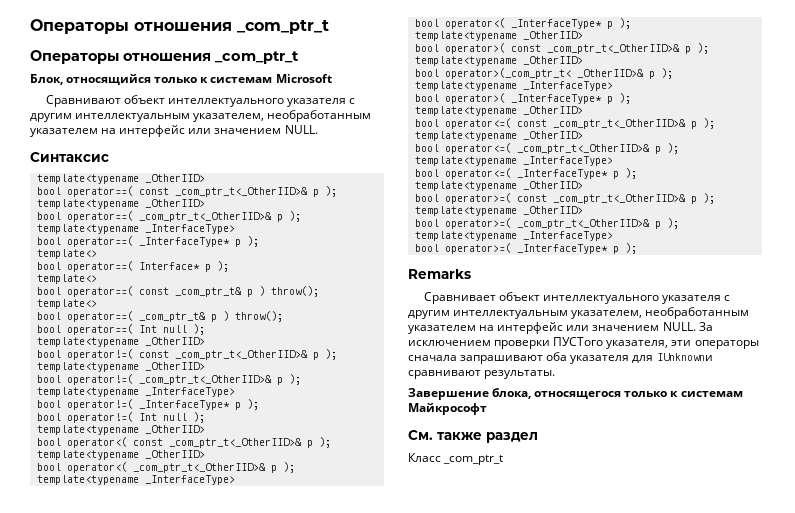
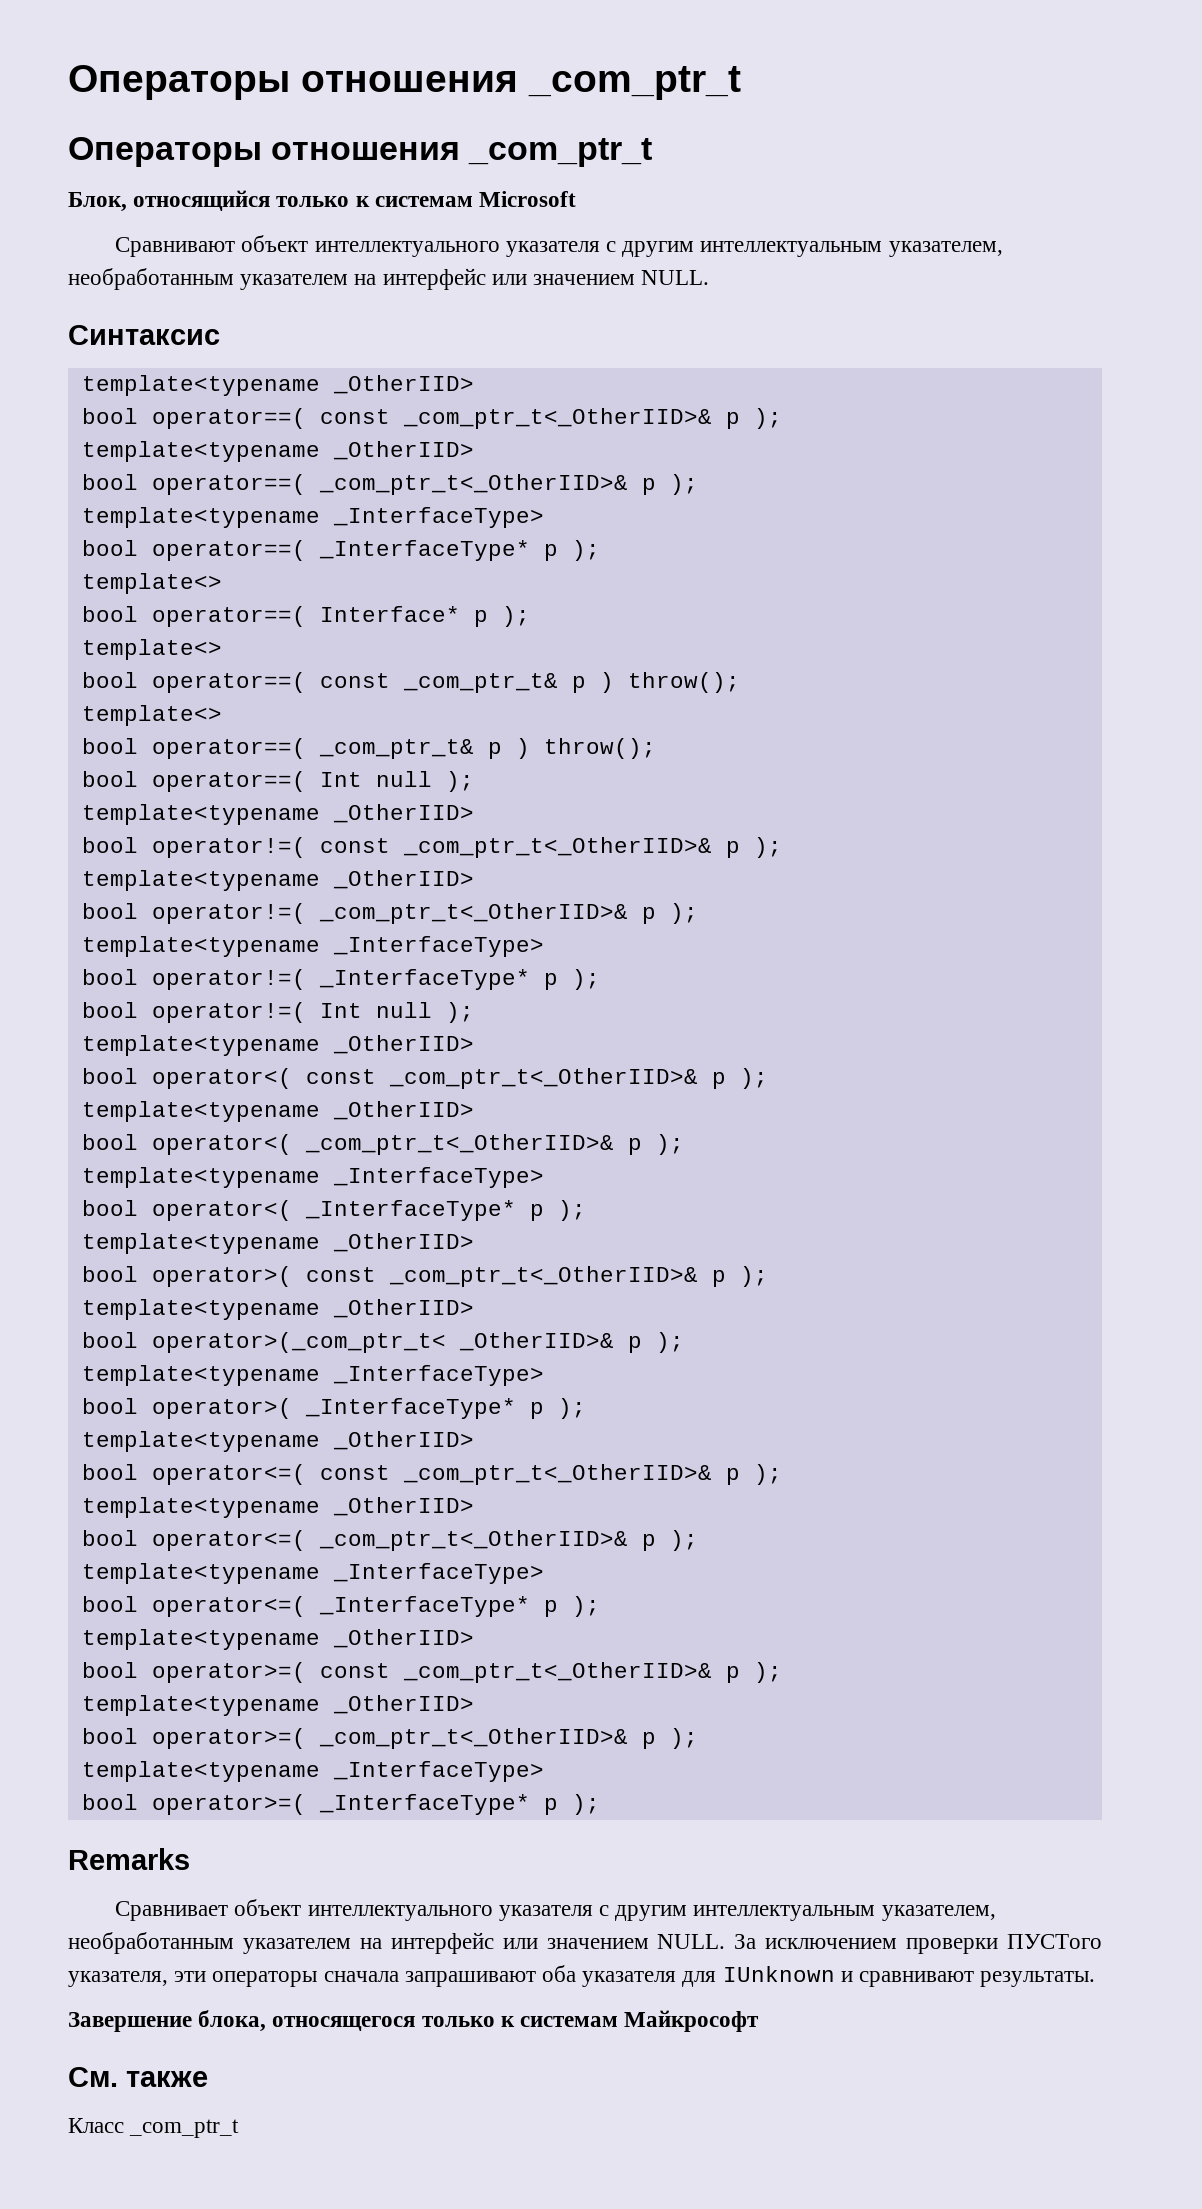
[656,353,713,361] IUnknownи -> [722,1966,853,1982] IUnknown и
[486,432,538,443] раздел -> (208, 2079) none

